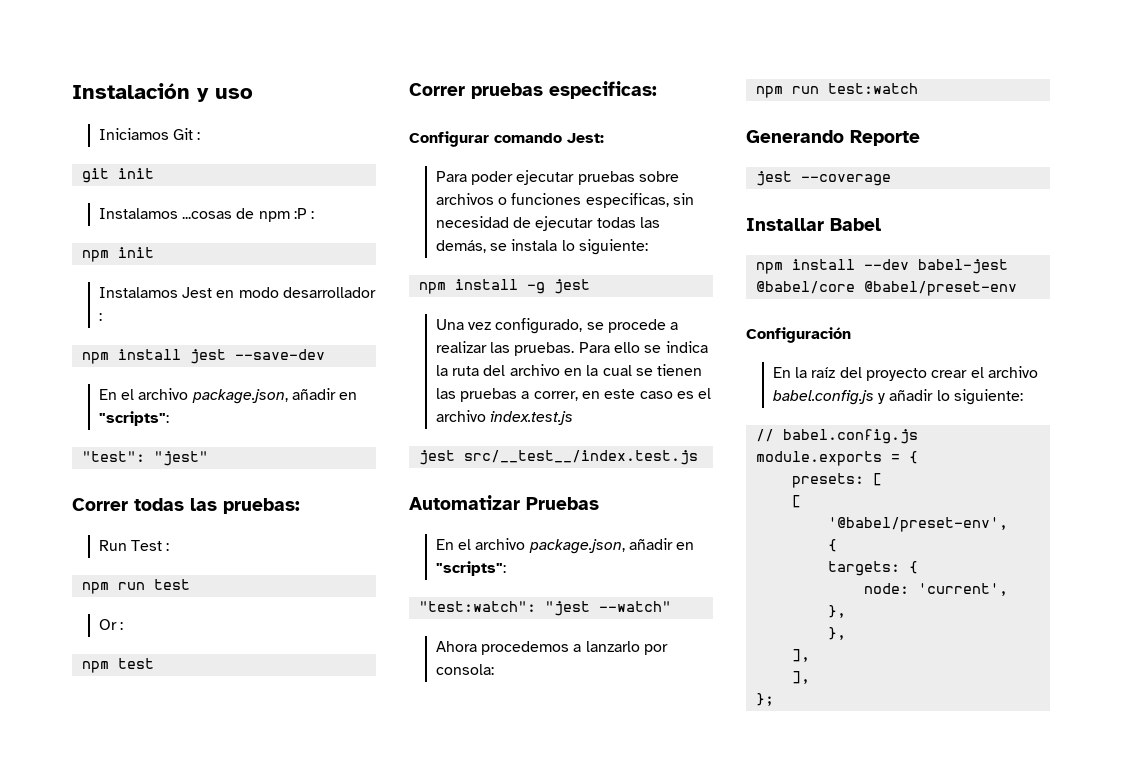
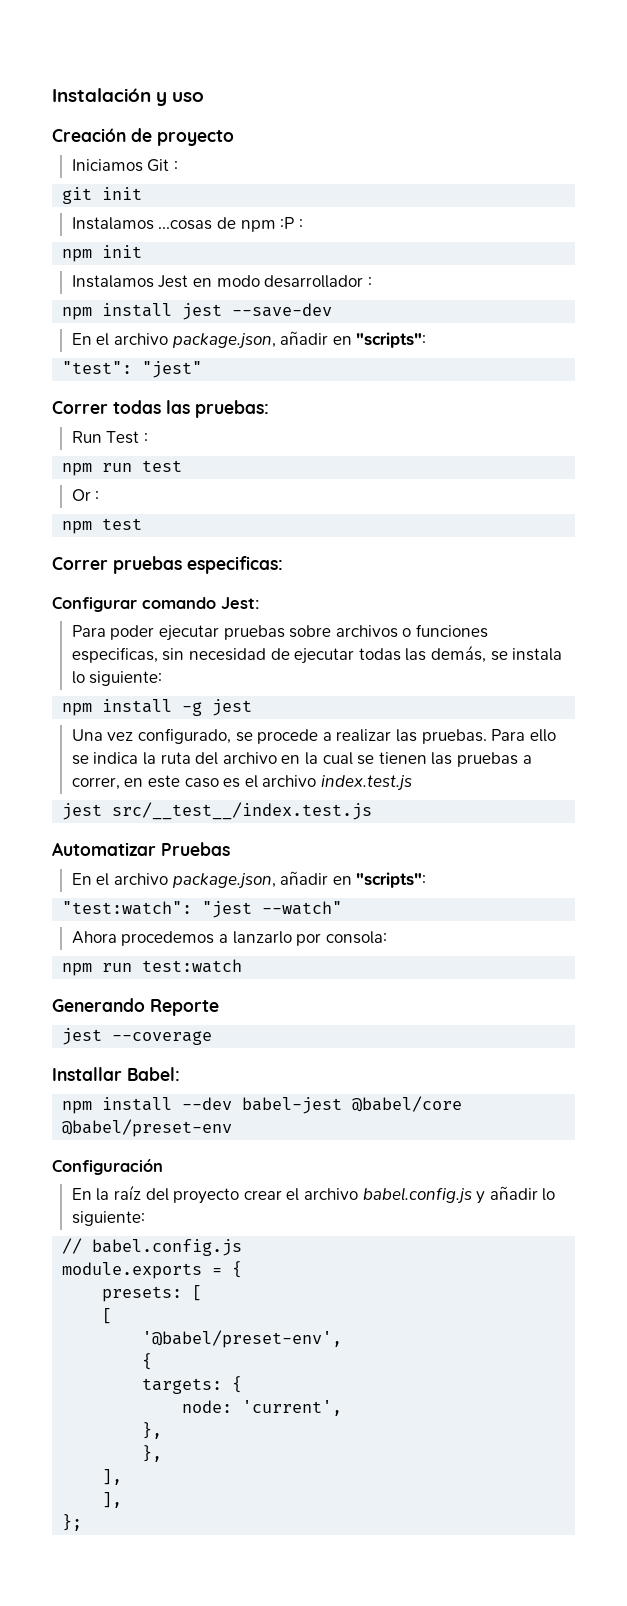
(253, 93) none -> [52,128,234,146] // Creación de proyecto
[830,218,881,231] Babel -> [127,1067,180,1081] Babel:

